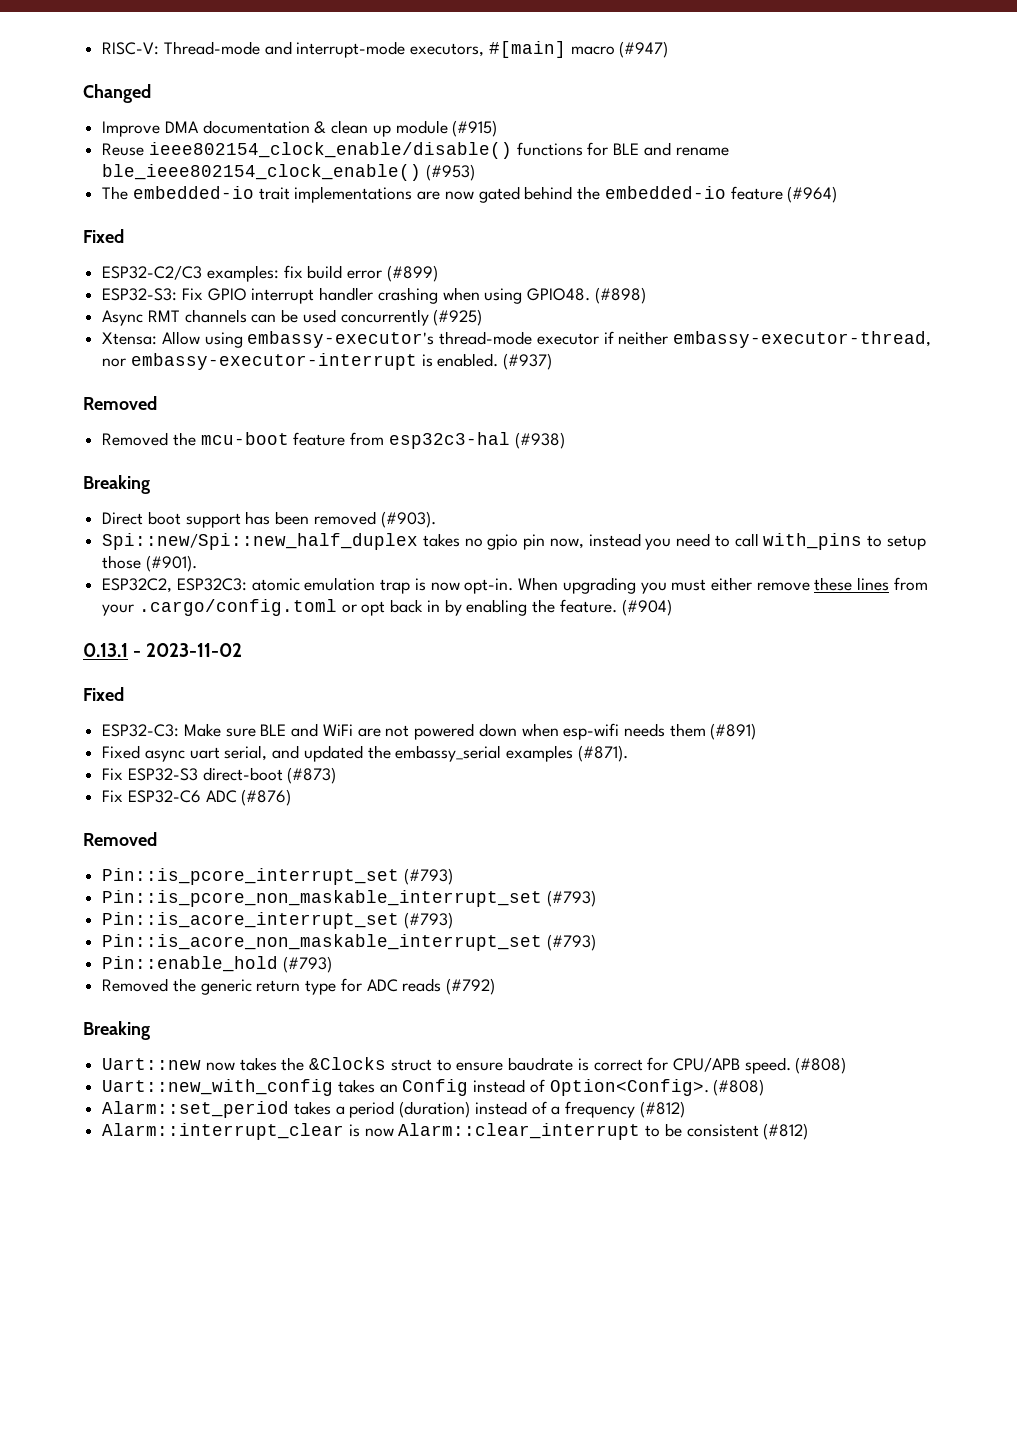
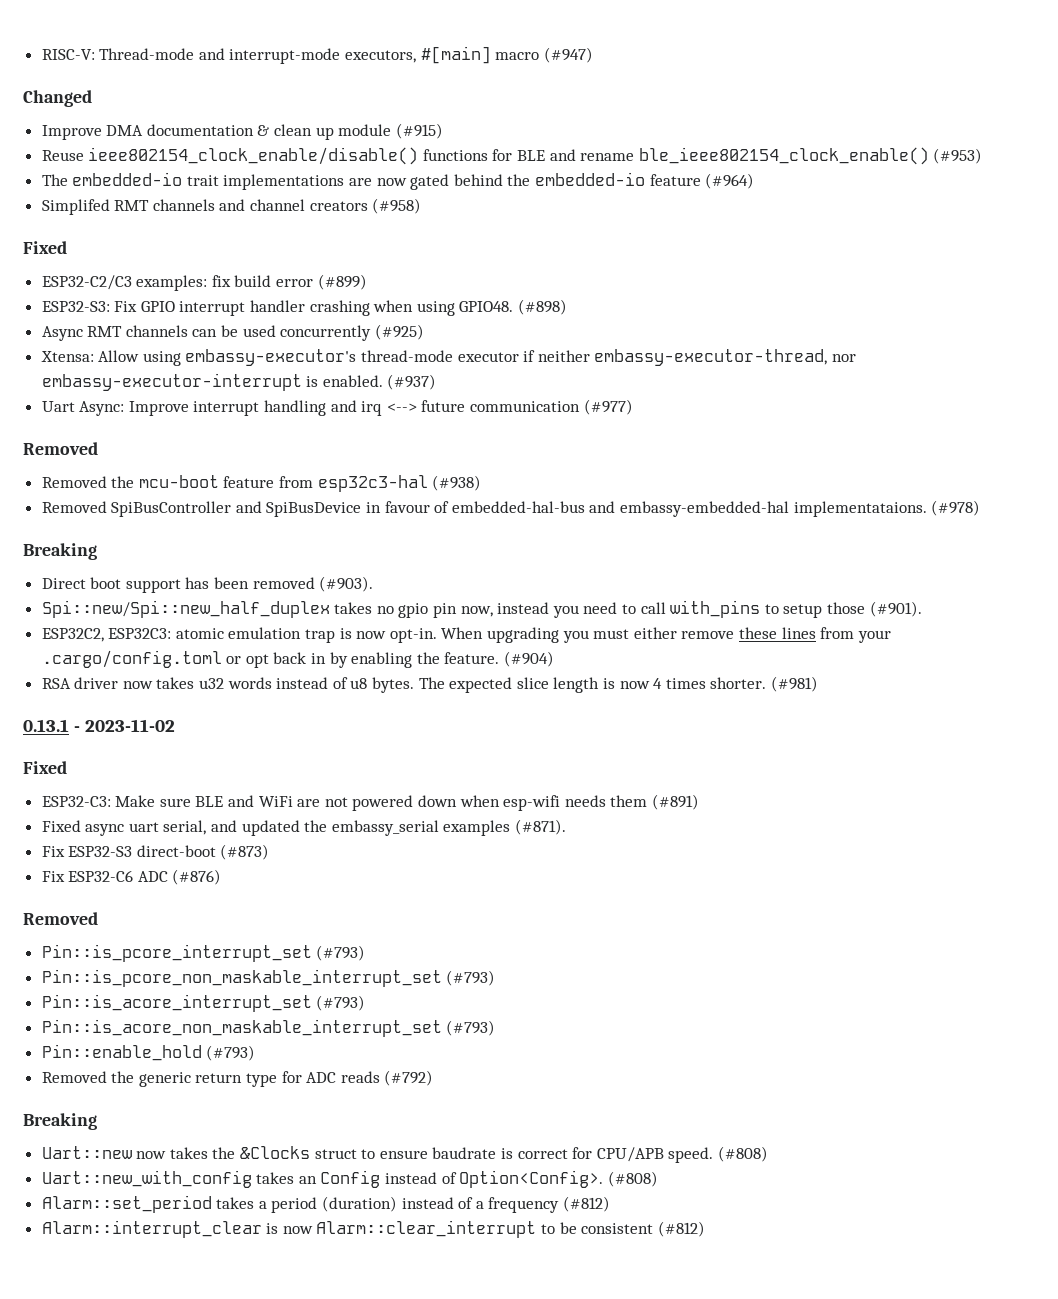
(838, 194) none -> [41,198,422,215] // Simplifed RMT channels and channel creators (#958)
(553, 361) none -> [41,399,633,416] // Uart Async: Improve interrupt handling and irq <--> future communication (#977)
(565, 440) none -> [41,500,981,517] // Removed SpiBusController and SpiBusDevice in favour of embedded-hal-bus and embassy-embedded-hal implementataions. (#978)
(672, 607) none -> [41,676,818,693] // RSA driver now takes u32 words instead of u8 bytes. The expected slice length is now 4 times shorter. (#981)

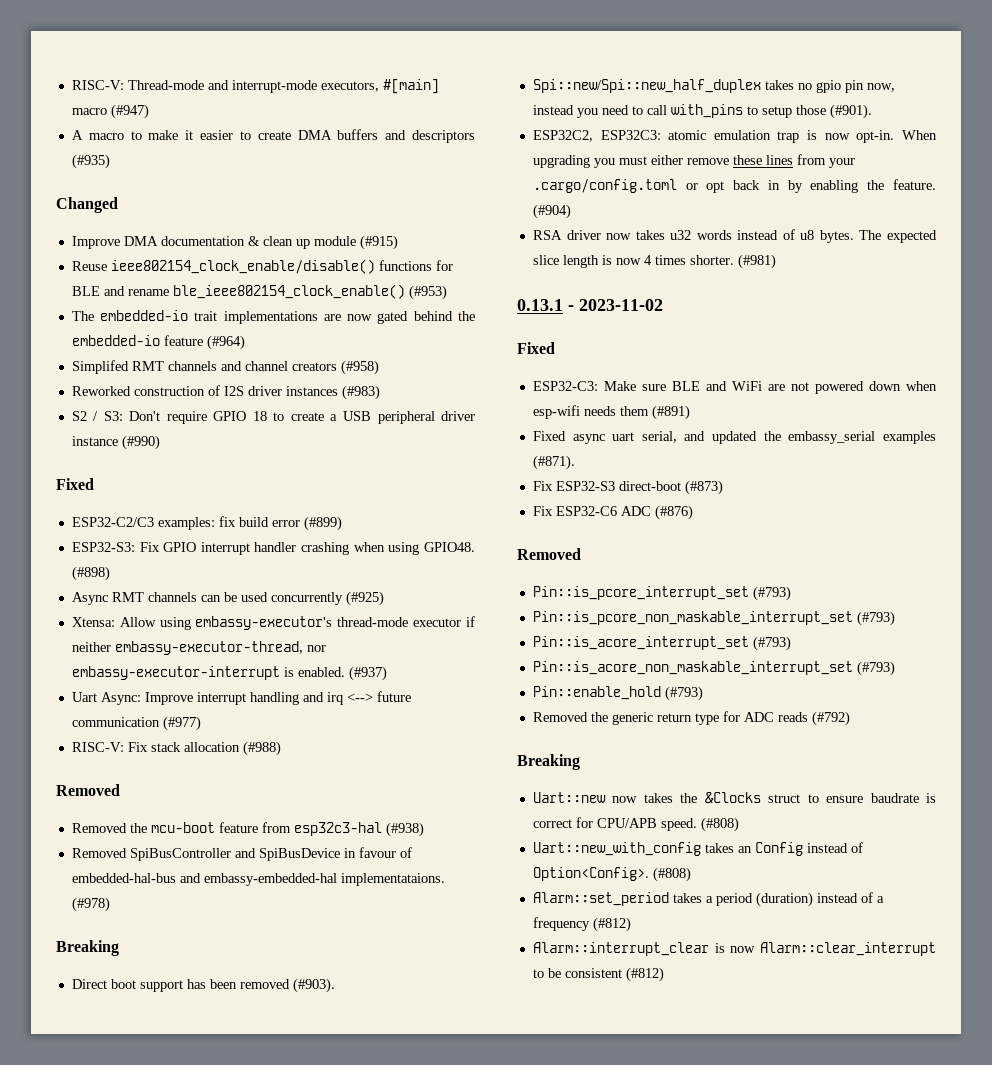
(593, 55) none -> [71,129,475,143] [71,154,110,169] // A macro to make it easier to create DMA buffers and descriptors (#935)
(422, 206) none -> [71,385,380,400] [71,411,475,424] [71,435,160,450] // Reworked construction of I2S driver instances (#983) // S2 / S3: Don't require GPIO 18 to create a USB peripheral driver instance (#990)
(633, 407) none -> [71,741,281,756] // RISC-V: Fix stack allocation (#988)

